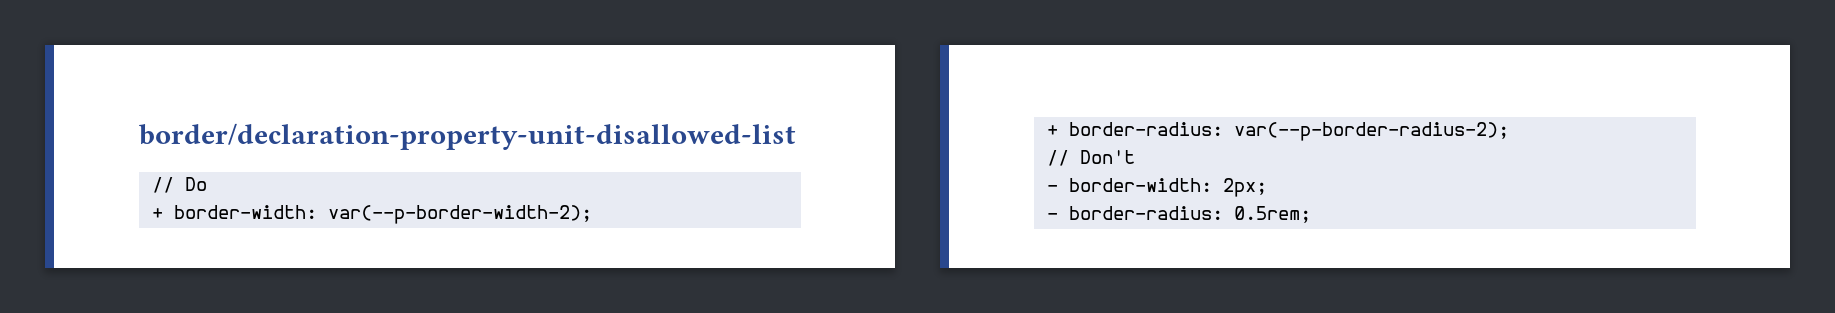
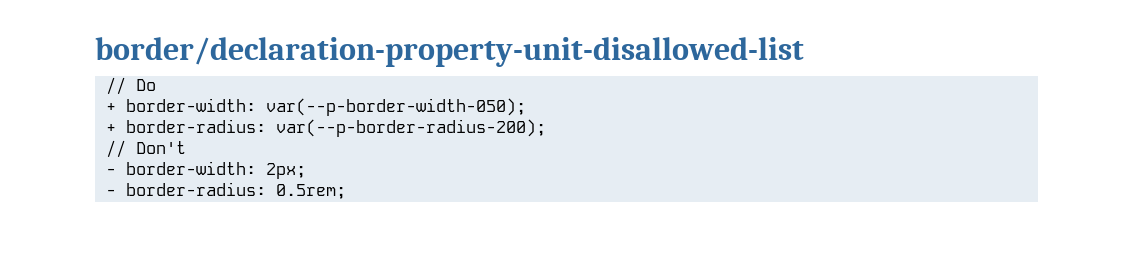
[327,205,592,224] var(--p-border-width-2); -> [265,98,526,116] var(--p-border-width-050);
[1233,122,1509,141] var(--p-border-radius-2); -> [275,119,546,137] var(--p-border-radius-200);

